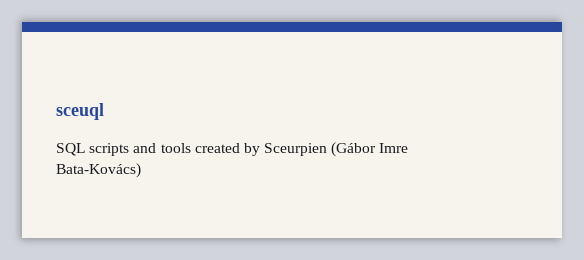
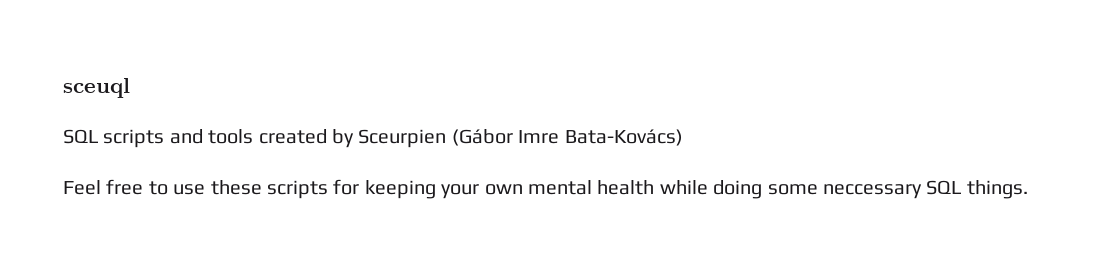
(141, 170) none -> [63,179,1028,199] // Feel free to use these scripts for keeping your own mental health while doing some neccessary SQL things.

